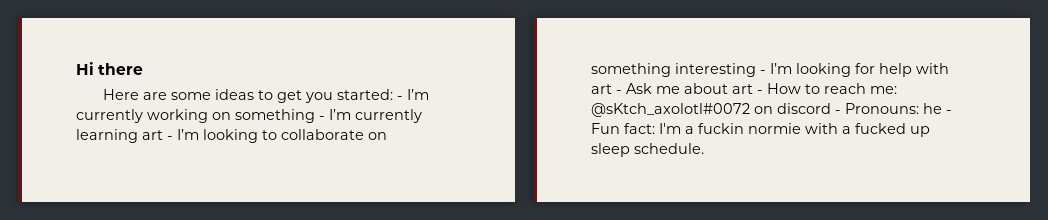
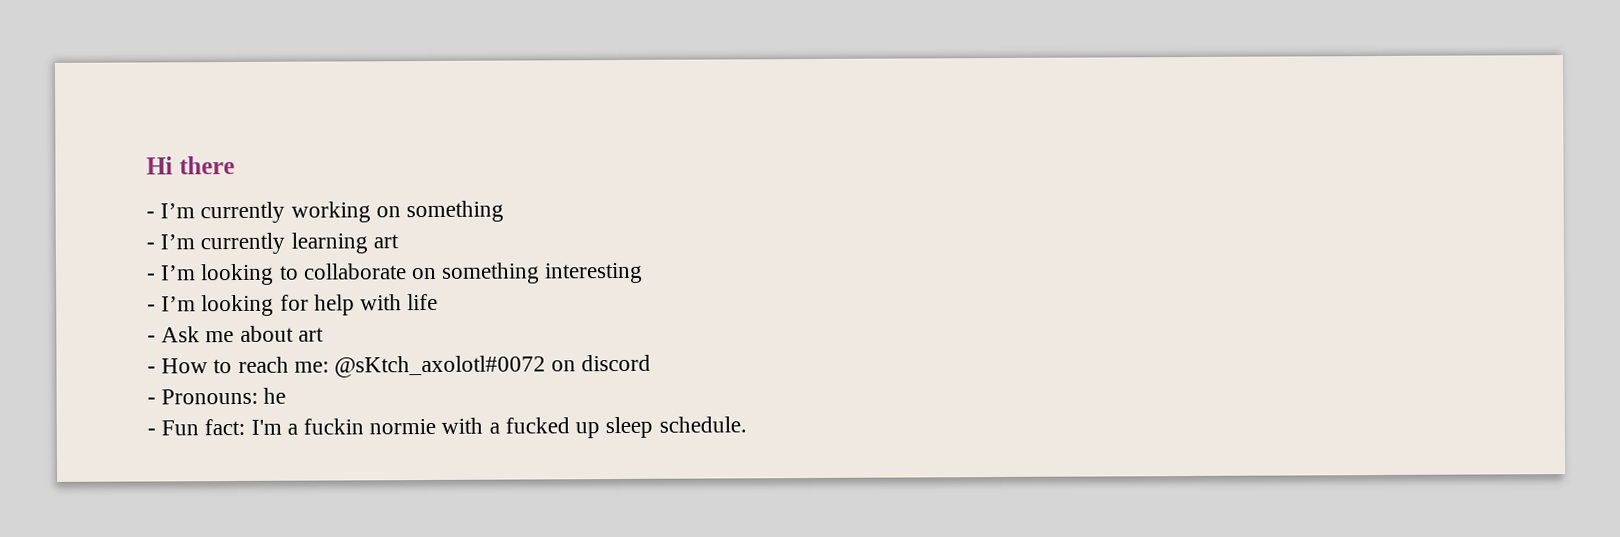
[102,89,393,103] Here are some ideas to get you started: -> (235, 165) none
(315, 116) none -> (505, 211) //
(163, 135) none -> (399, 241) //
(756, 70) none -> (644, 273) //
[591,84,612,94] art -> [407,293,439,311] life //
(753, 89) none -> (324, 334) //
(831, 108) none -> (652, 363) //
(942, 108) none -> (287, 395) //

